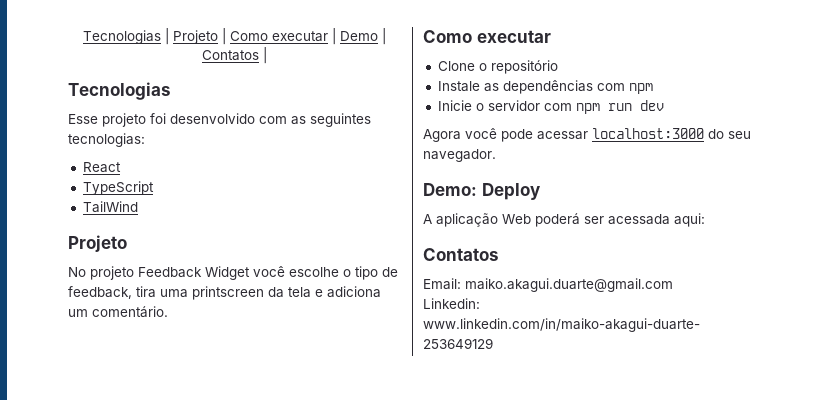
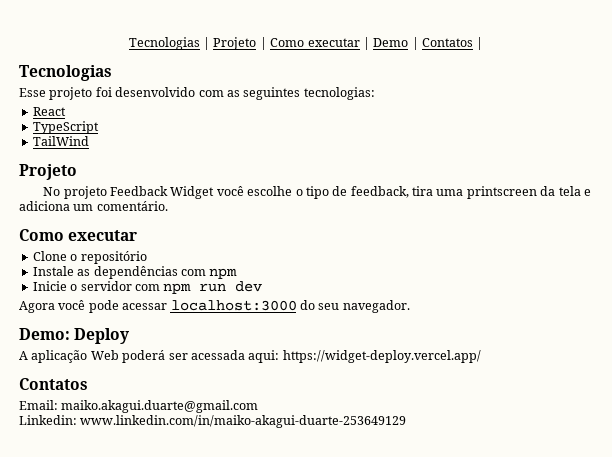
(705, 220) none -> [282,350,481,363] https://widget-deploy.vercel.app/

